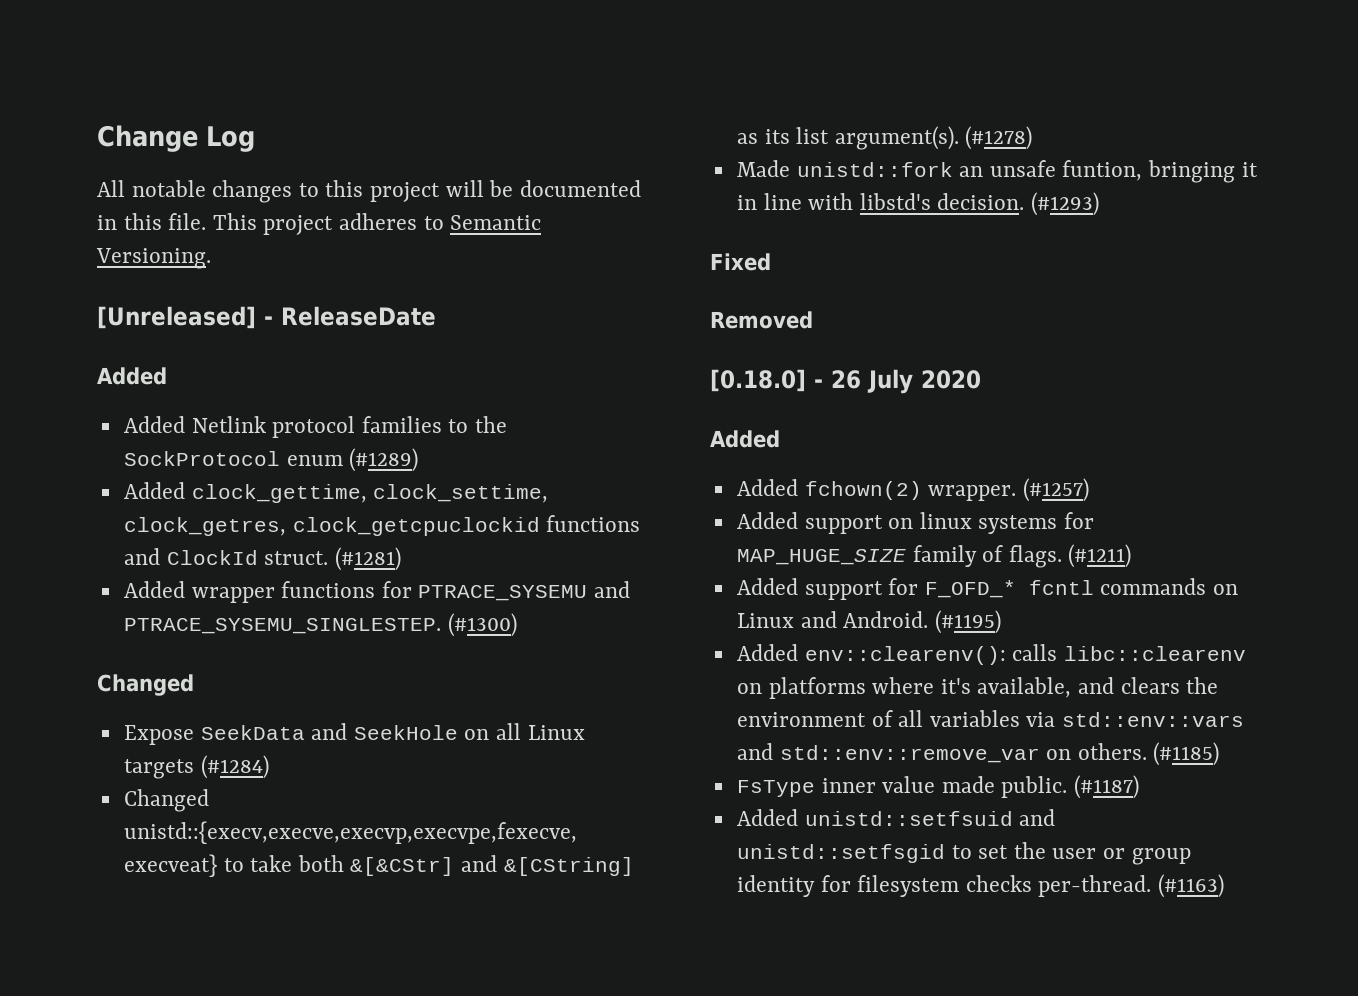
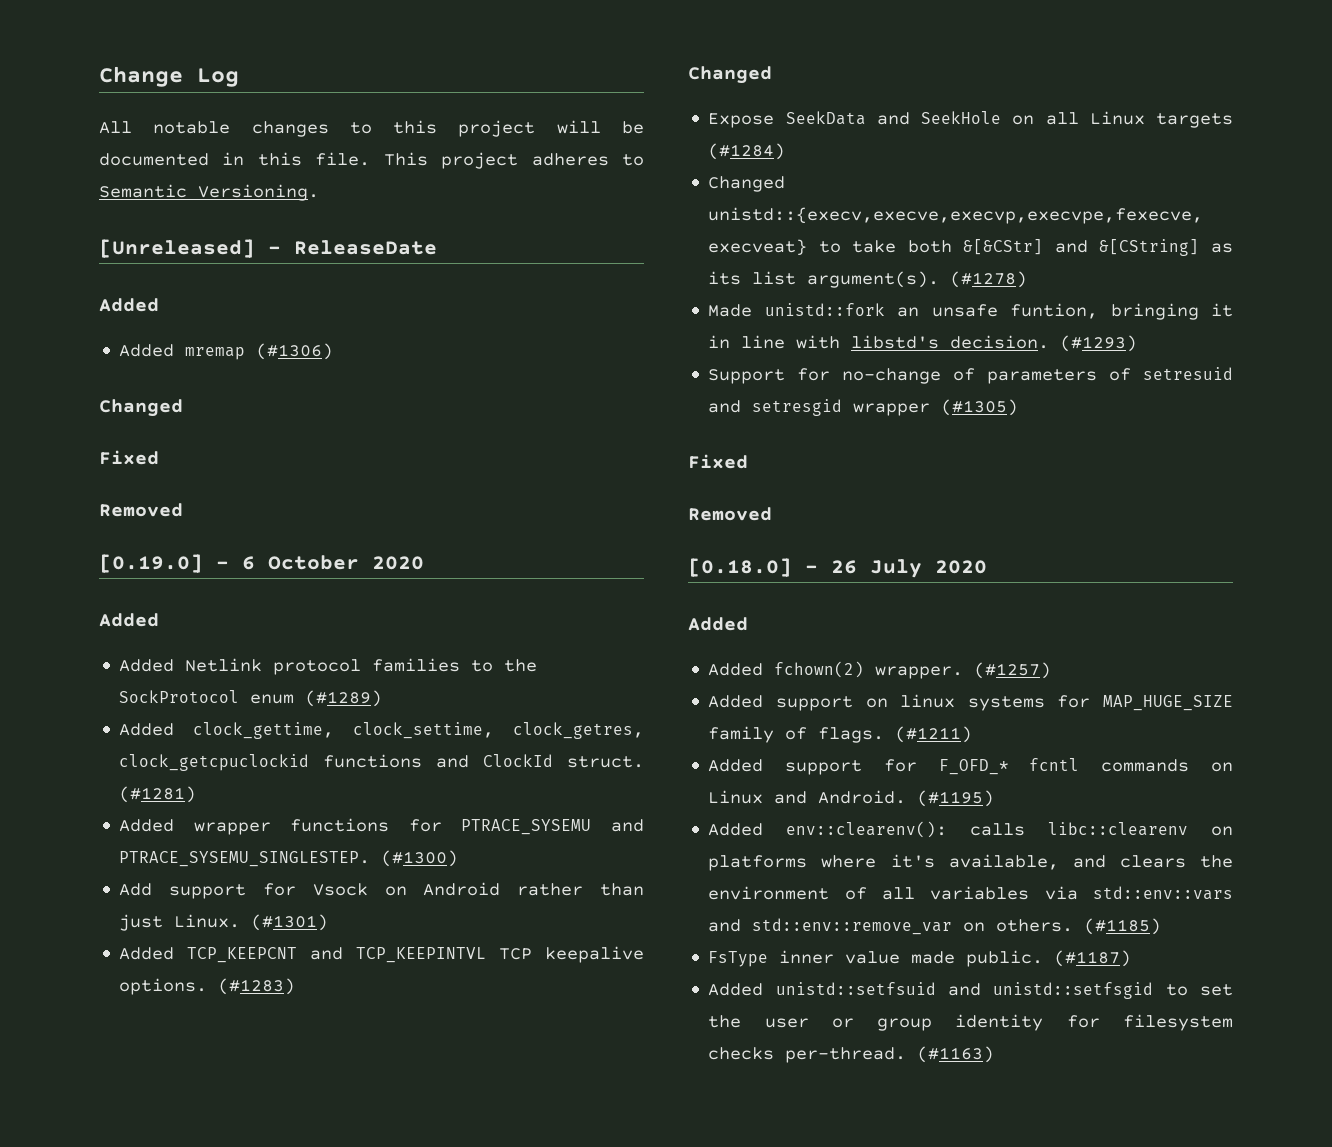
(167, 376) none -> [119,343,334,360] [99,399,183,417] [99,450,159,465] [99,503,183,517] [99,554,424,573] [99,613,159,627] // Added mremap (#1306) // Changed // Fixed // Removed // [0.19.0] - 6 October 2020 // Added
(517, 625) none -> [119,882,644,899] [119,914,329,931] [119,946,644,963] [119,978,296,995] // Add support for Vsock on Android rather than just Linux. (#1301) // Added TCP_KEEPCNT and TCP_KEEPINTVL TCP keepalive options. (#1283)
(1100, 204) none -> [708,367,1233,384] [708,399,1019,416] // Support for no-change of parameters of setresuid and setresgid wrapper (#1305)

